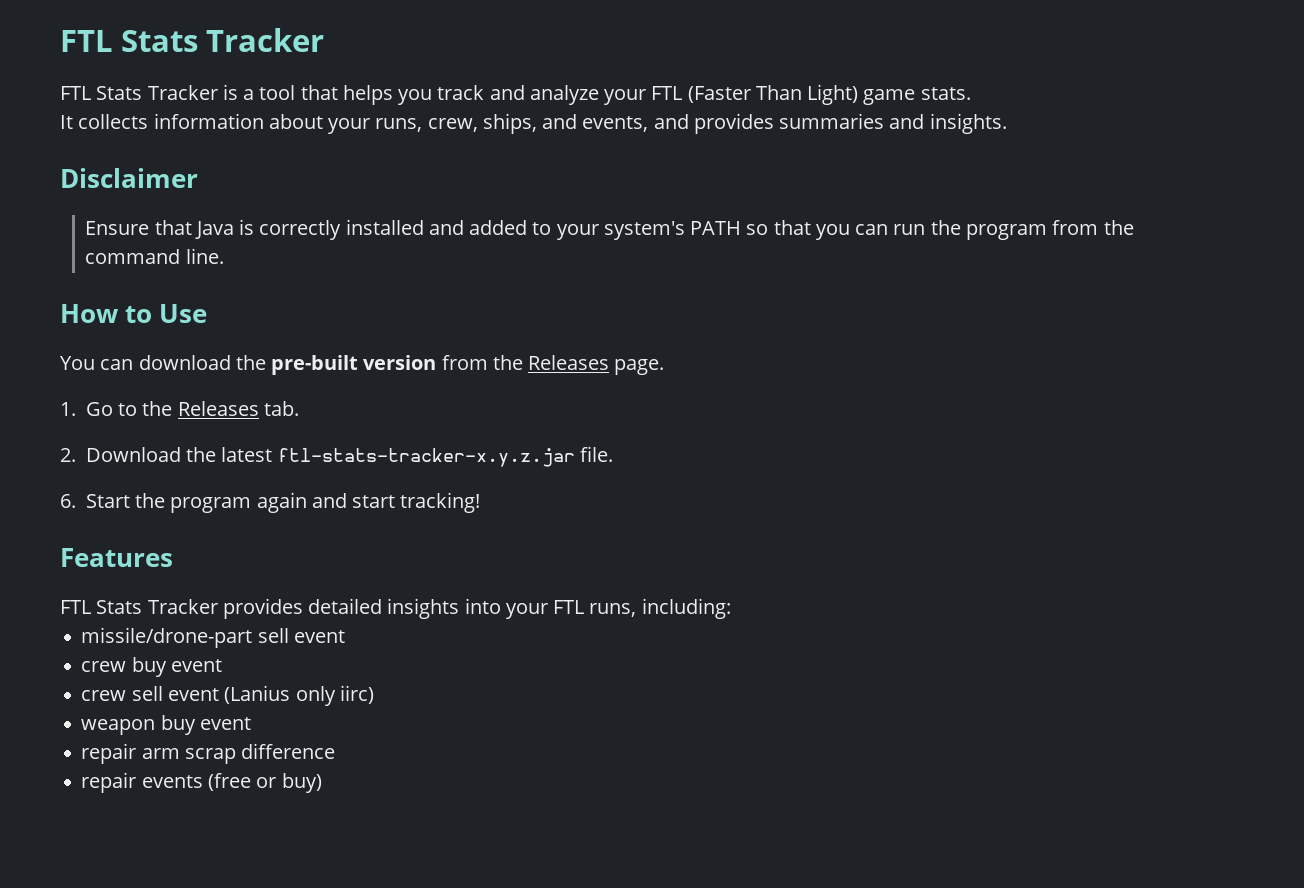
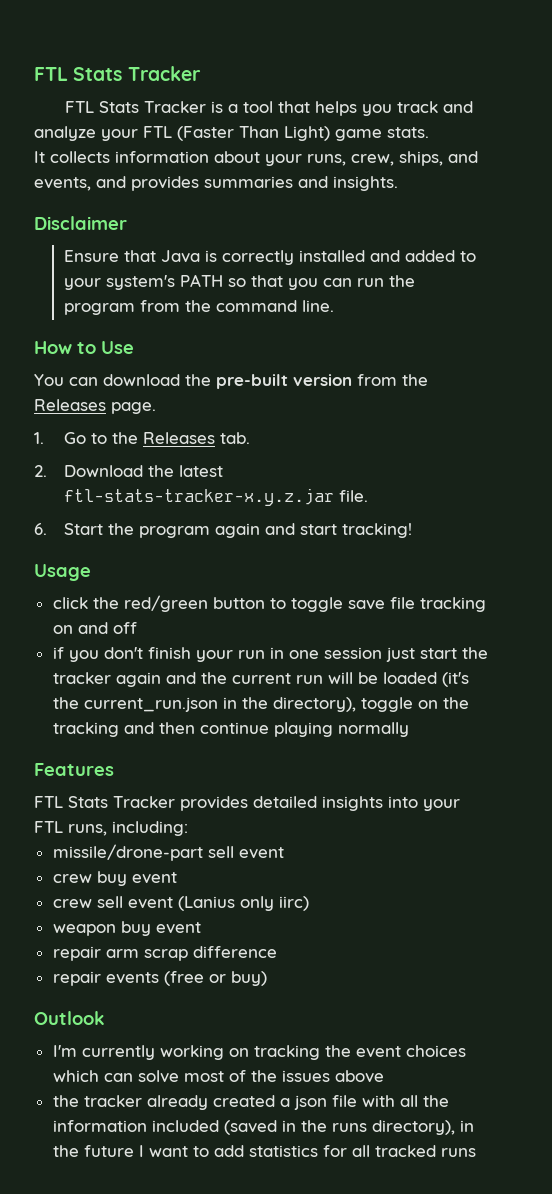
(481, 502) none -> [34,564,91,581] [52,595,486,612] [52,622,137,634] [52,647,488,662] [52,672,469,687] [52,697,469,712] [52,722,409,737] // Usage // click the red/green button to toggle save file tracking on and off // if you don't finish your run in one session just start the tracker again and the current run will be loaded (it's the current_run.json in the directory), toggle on the tracking and then continue playing normally
(322, 783) none -> [34,1011,105,1025] [52,1045,466,1060] [52,1070,384,1083] [52,1095,449,1110] [52,1120,474,1135] [52,1145,476,1157] // Outlook // I'm currently working on tracking the event choices which can solve most of the issues above // the tracker already created a json file with all the information included (saved in the runs directory), in the future I want to add statistics for all tracked runs

